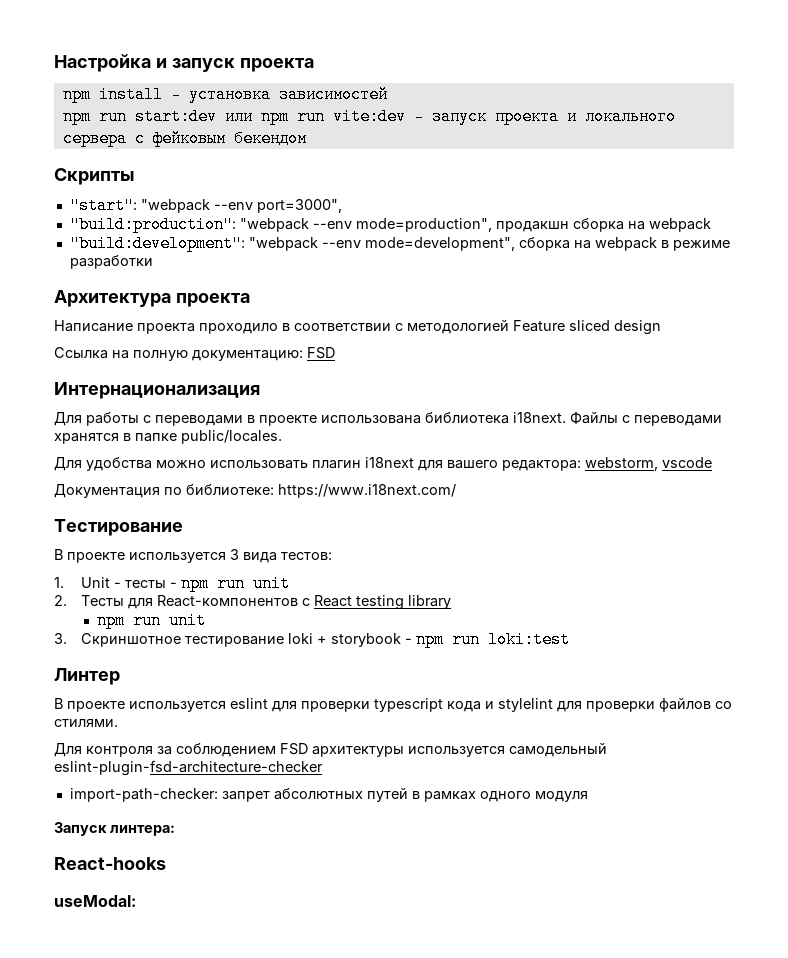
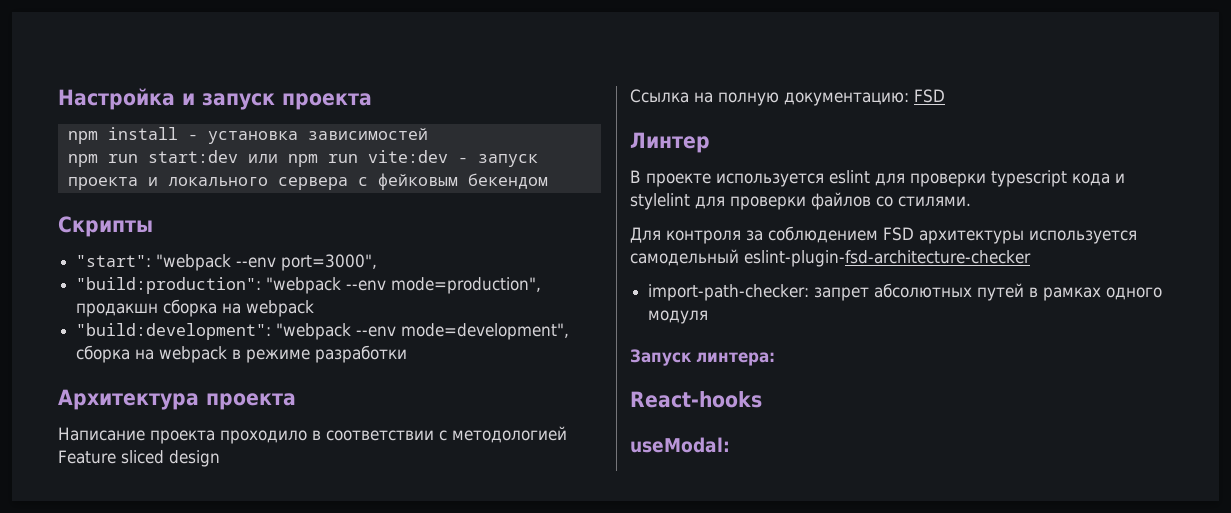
[54,382,260,399] [54,411,722,426] [54,430,282,444] [54,457,712,471] [54,484,456,498] [54,519,183,536] [54,549,332,563] [54,575,291,592] [54,595,452,610] [97,612,207,629] [54,631,571,648] // Интернационализация // Для работы с переводами в проекте использована библиотека i18next. Файлы с переводами хранятся в папке public/locales. // Для удобства можно использовать плагин i18next для вашего редактора: webstorm, vscode // Документация по библиотеке: https://www.i18next.com/ // Тестирование // В проекте используется 3 вида тестов: // 1. Unit - тесты - npm run unit // 2. Тесты для React-компонентов с React testing library // npm run unit // 3. Скриншотное тестирование loki + storybook - npm run loki:test -> (945, 96) none

